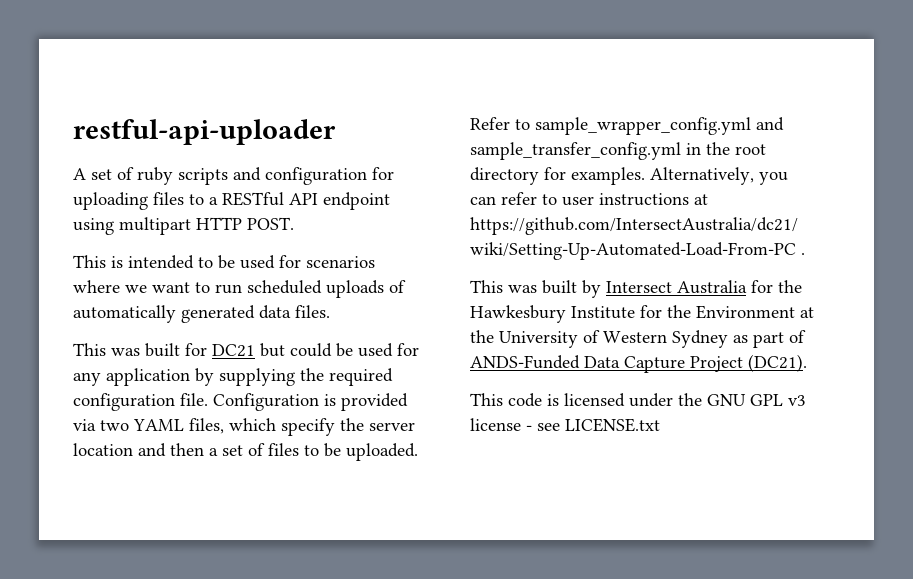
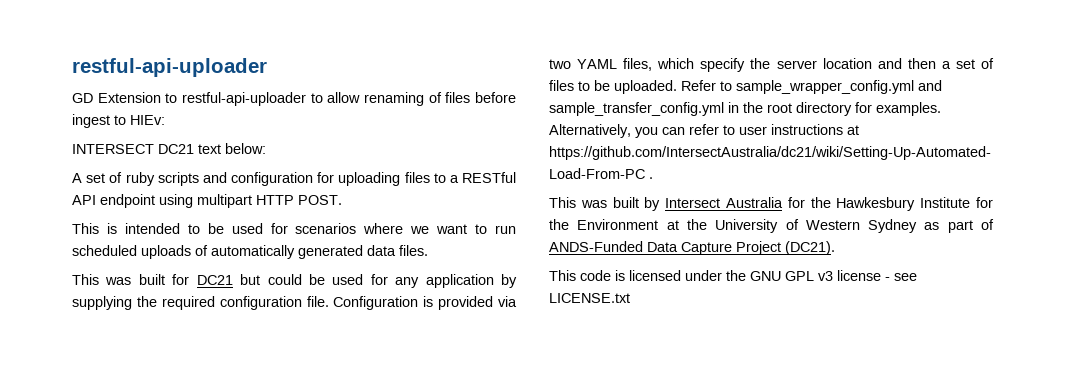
[73,119,336,145] restful-api-uploader -> [72,58,267,77] [72,92,516,106] [72,114,165,128] [72,143,266,154] restful-api-uploader // GD Extension to restful-api-uploader to allow renaming of files before ingest to HIEv: // INTERSECT DC21 text below:

